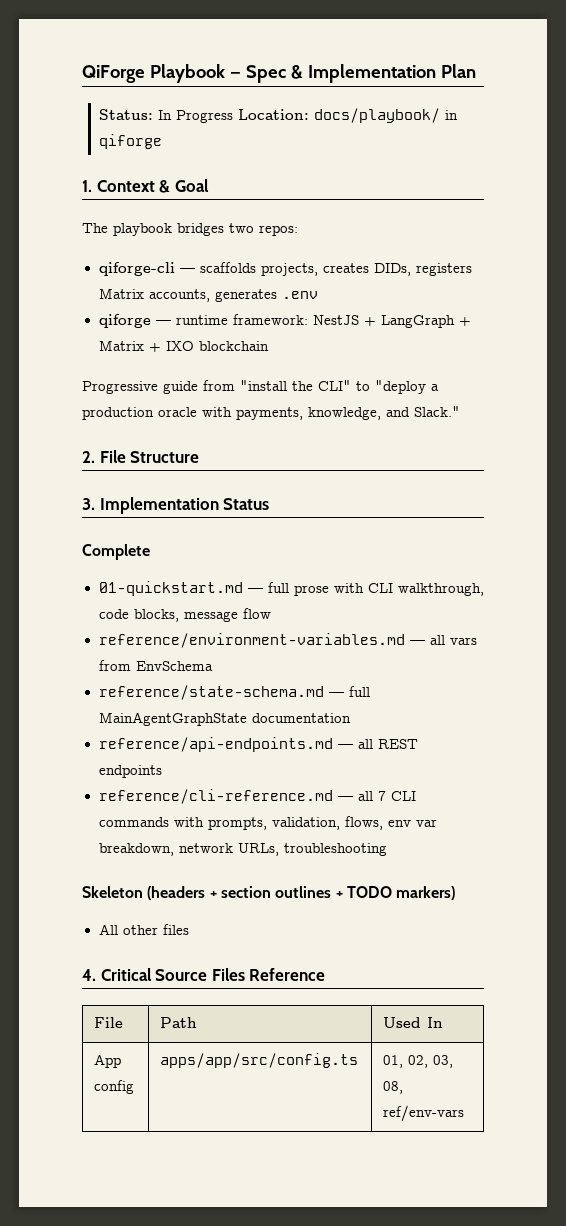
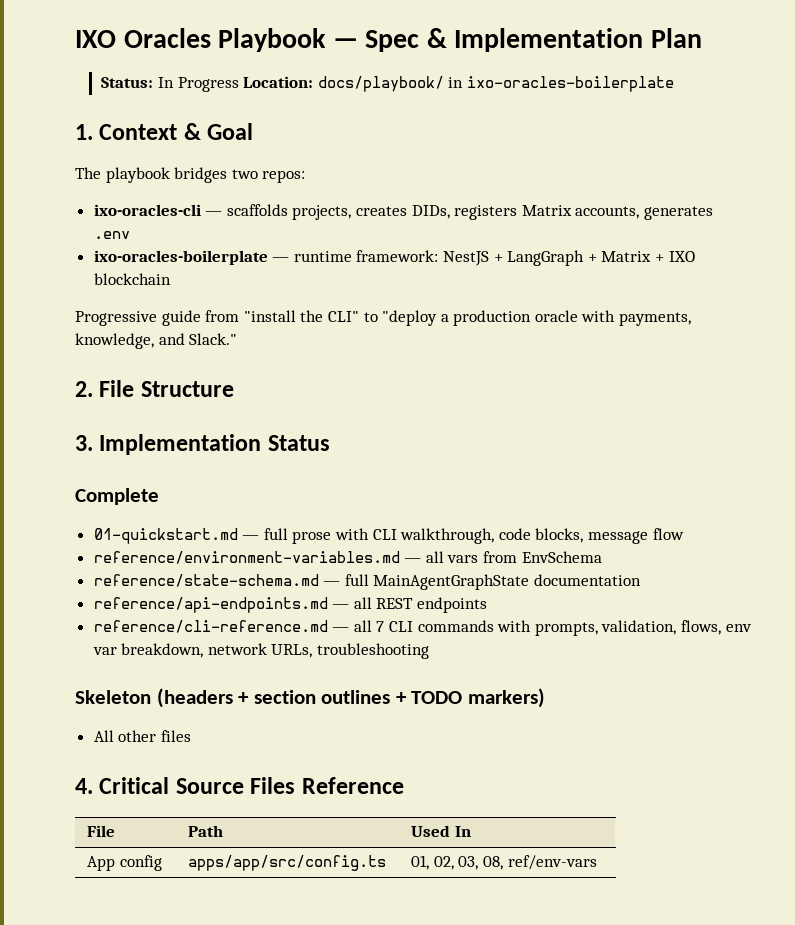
[82,65,145,83] QiForge -> [75,28,211,48] IXO Oracles
[98,134,162,149] qiforge -> [466,76,674,92] ixo-oracles-boilerplate
[98,262,175,276] qiforge-cli -> [93,204,201,216] ixo-oracles-cli
[98,314,151,328] qiforge -> [93,250,268,265] ixo-oracles-boilerplate

